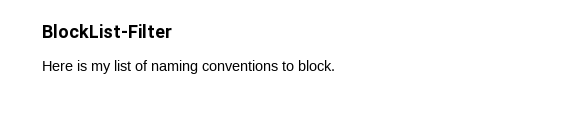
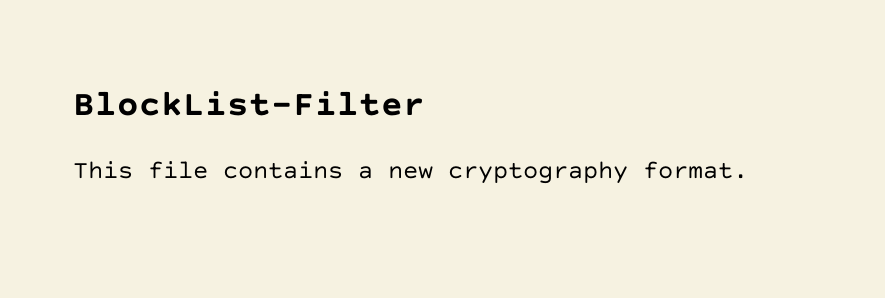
[42,60,335,74] Here is my list of naming conventions to block. -> [73,161,748,184] This file contains a new cryptography format.

